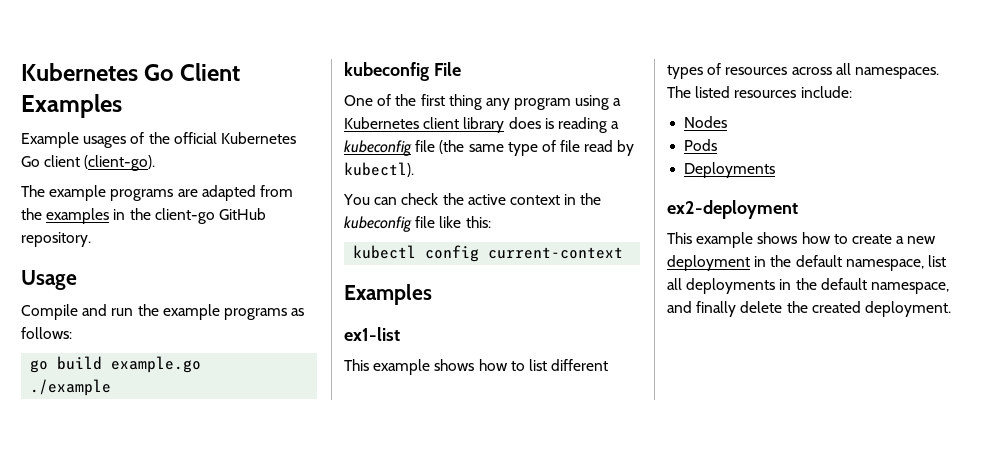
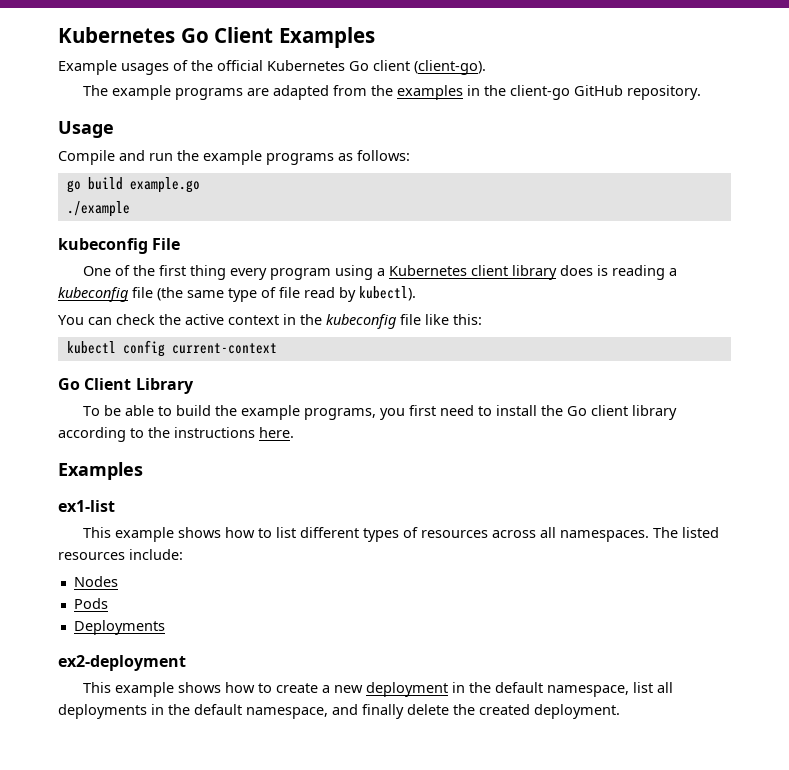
[485,98,510,110] any -> [229,268,267,280] every
(624, 253) none -> [58,378,194,394] [82,405,677,420] [58,427,294,442] // Go Client Library // To be able to build the example programs, you first need to install the Go client library according to the instructions here.

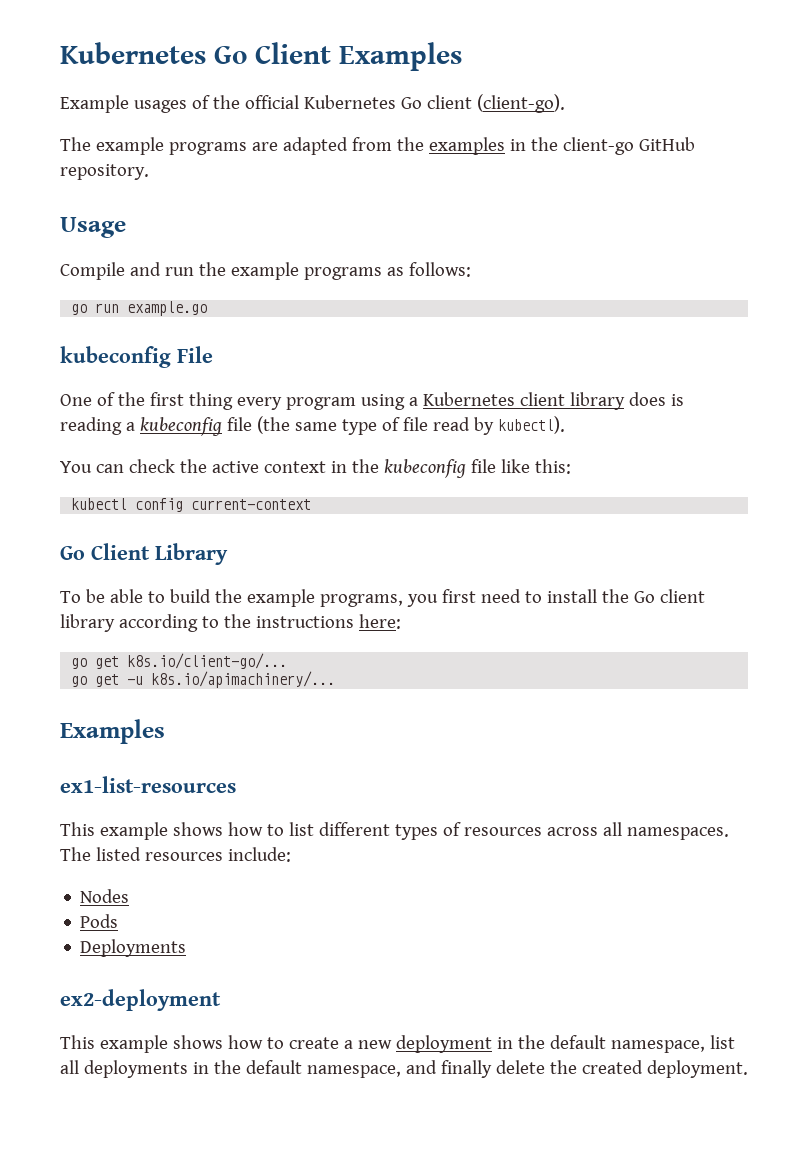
[87,177,123,190] build -> [95,303,120,313] run
[66,201,130,217] // ./example -> (208, 308) none
[259,427,294,438] [58,462,143,480] [58,500,115,512] here. // Examples // ex1-list -> [358,614,401,629] [71,653,288,669] [71,671,336,688] [60,719,165,744] [60,776,236,793] here: // go get k8s.io/client-go/... // go get -u k8s.io/apimachinery/... // Examples // ex1-list-resources

